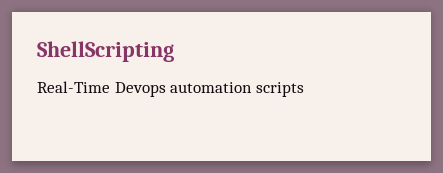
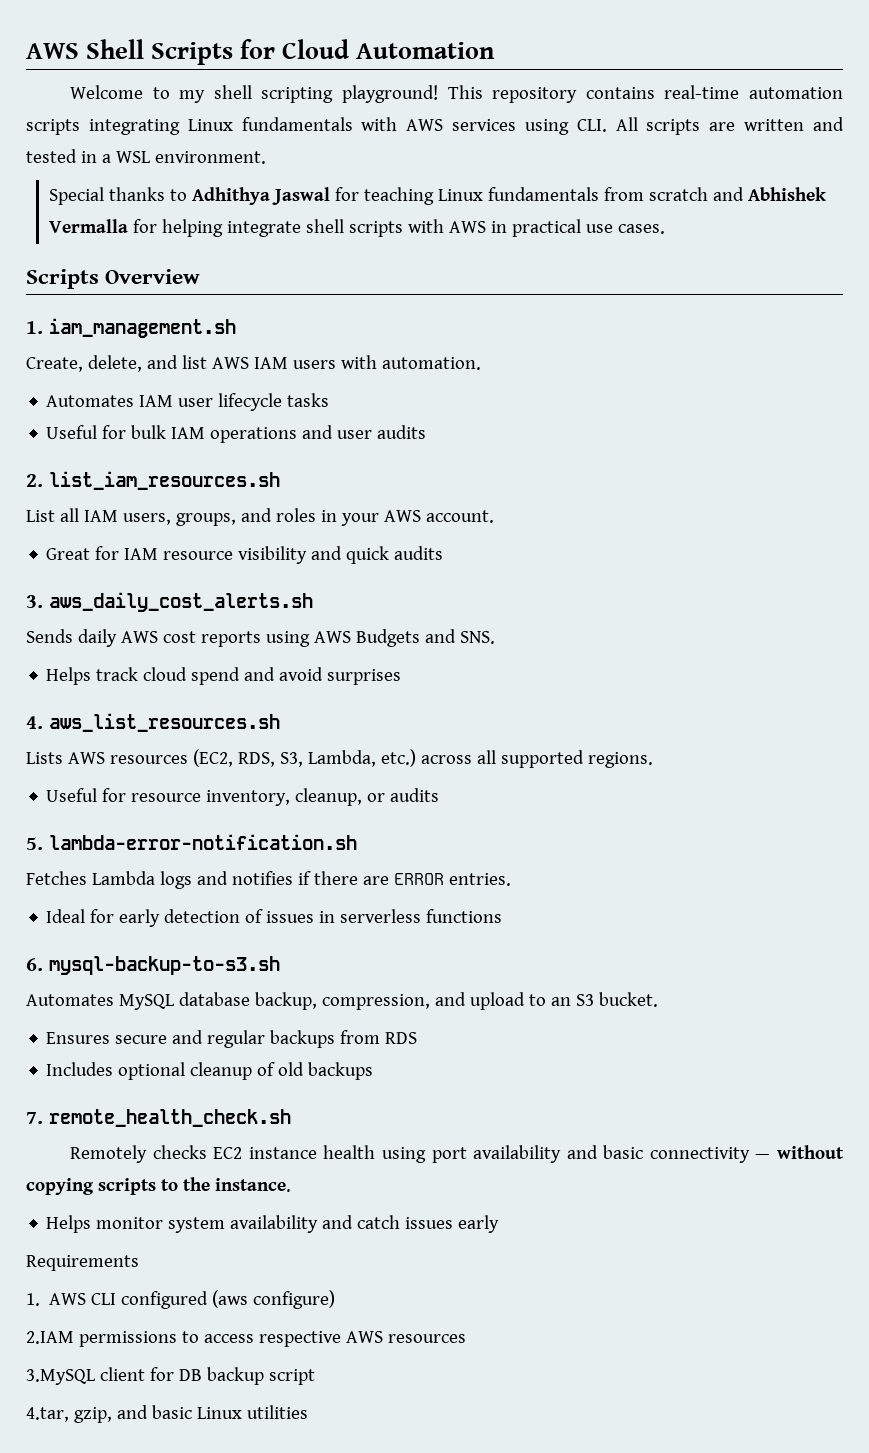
[37,41,174,62] [37,81,304,97] ShellScripting // Real-Time Devops automation scripts -> [26,39,496,65] [70,85,843,103] [26,117,844,135] [26,149,266,164] [48,187,826,205] [48,219,665,237] [26,269,201,289] [26,318,236,338] [26,355,481,372] [46,393,330,411] [46,425,427,443] [26,471,280,490] [26,508,494,526] [46,546,444,564] [26,592,313,612] [26,629,495,647] [46,667,402,685] [26,713,280,732] [26,749,653,768] [46,788,440,806] [26,834,357,850] [26,871,511,889] [46,909,503,927] [26,956,280,975] [26,992,658,1010] [46,1030,418,1048] [46,1062,374,1080] [26,1109,291,1127] [70,1145,844,1163] [26,1177,291,1195] [46,1215,500,1233] [26,1255,139,1271] [26,1290,336,1309] [26,1331,466,1347] [26,1367,315,1385] [26,1405,308,1423] AWS Shell Scripts for Cloud Automation // Welcome to my shell scripting playground! This repository contains real-time automation scripts integrating Linux fundamentals with AWS services using CLI. All scripts are written and tested in a WSL environment. // Special thanks to Adhithya Jaswal for teaching Linux fundamentals from scratch and Abhishek Vermalla for helping integrate shell scripts with AWS in practical use cases. // Scripts Overview // 1. iam_management.sh // Create, delete, and list AWS IAM users with automation. // Automates IAM user lifecycle tasks // Useful for bulk IAM operations and user audits // 2. list_iam_resources.sh // List all IAM users, groups, and roles in your AWS account. // Great for IAM resource visibility and quick audits // 3. aws_daily_cost_alerts.sh // Sends daily AWS cost reports using AWS Budgets and SNS. // Helps track cloud spend and avoid surprises // 4. aws_list_resources.sh // Lists AWS resources (EC2, RDS, S3, Lambda, etc.) across all supported regions. // Useful for resource inventory, cleanup, or audits // 5. lambda-error-notification.sh // Fetches Lambda logs and notifies if there are ERROR entries. // Ideal for early detection of issues in serverless functions // 6. mysql-backup-to-s3.sh // Automates MySQL database backup, compression, and upload to an S3 bucket. // Ensures secure and regular backups from RDS // Includes optional cleanup of old backups // 7. remote_health_check.sh // Remotely checks EC2 instance health using port availability and basic connectivity — without copying scripts to the instance. // Helps monitor system availability and catch issues early // Requirements // 1. AWS CLI configured (aws configure) // 2.IAM permissions to access respective AWS resources // 3.MySQL client for DB backup script // 4.tar, gzip, and basic Linux utilities

